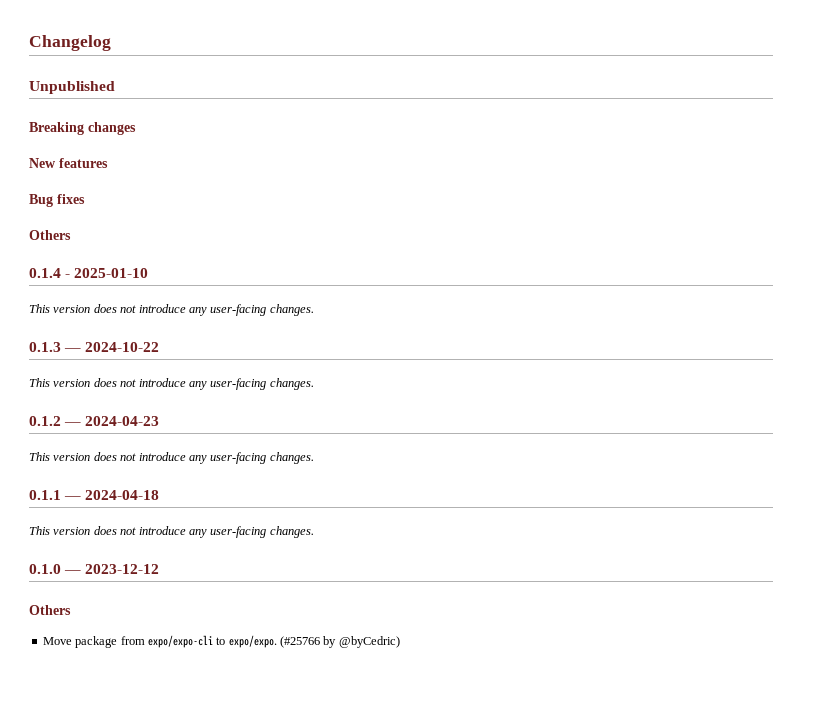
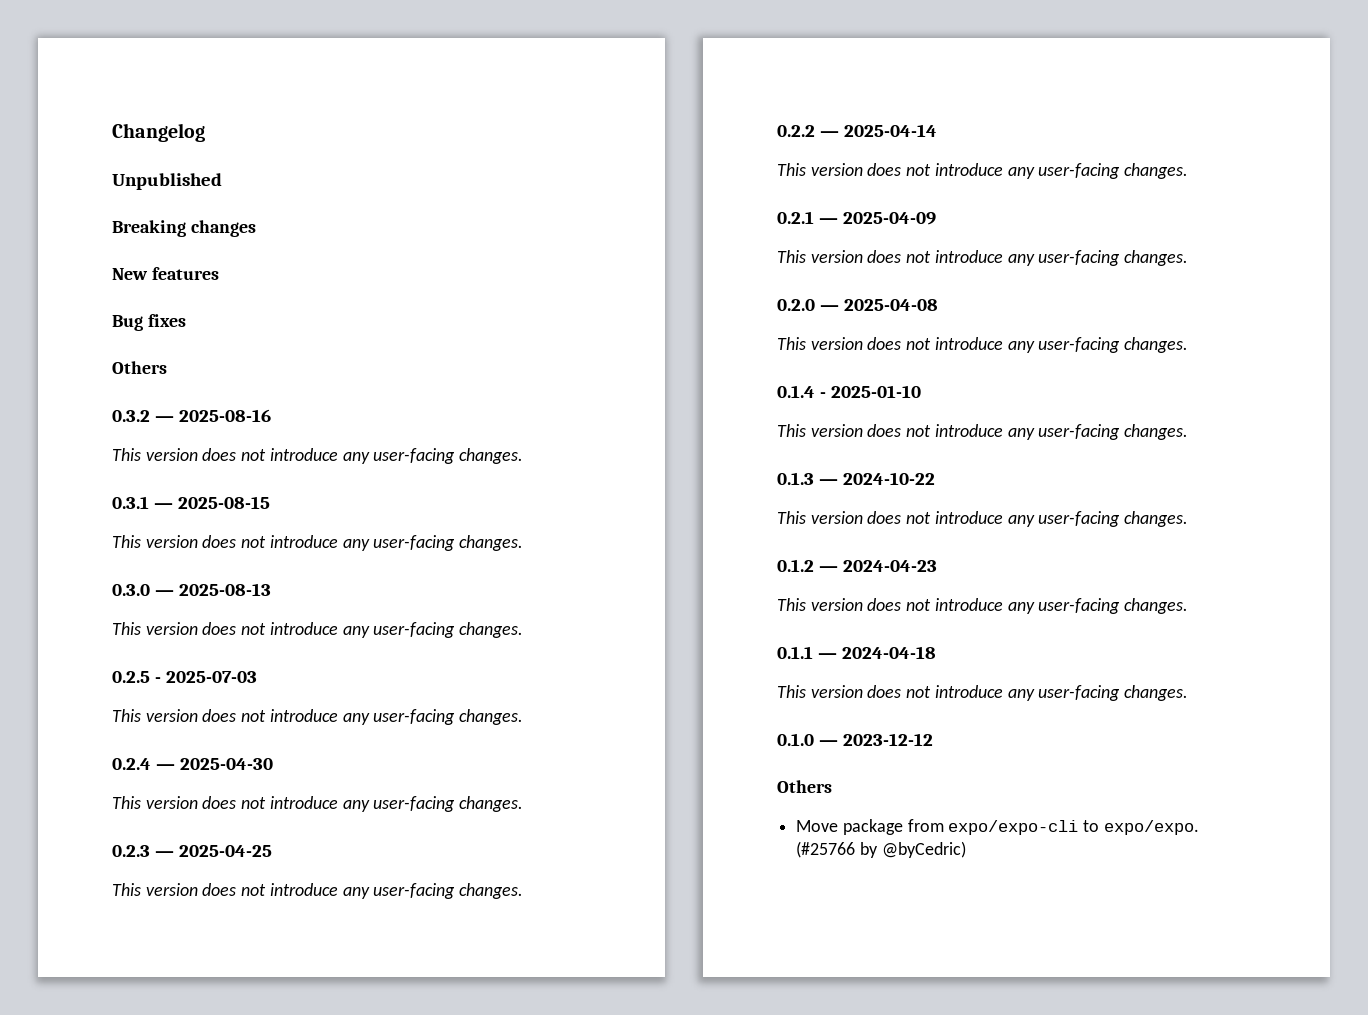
(71, 235) none -> [112,409,271,422] [112,448,524,464] [112,496,270,509] [112,535,524,551] [112,583,271,596] [112,622,524,638] [112,671,257,683] [112,709,524,725] [112,758,273,770] [112,796,524,812] [112,845,272,857] [112,883,524,899] [777,124,937,137] [777,163,1189,179] [777,211,936,225] [777,250,1189,266] [777,299,938,311] [777,337,1189,353] // 0.3.2 — 2025-08-16 // This version does not introduce any user-facing changes. // 0.3.1 — 2025-08-15 // This version does not introduce any user-facing changes. // 0.3.0 — 2025-08-13 // This version does not introduce any user-facing changes. // 0.2.5 - 2025-07-03 // This version does not introduce any user-facing changes. // 0.2.4 — 2025-04-30 // This version does not introduce any user-facing changes. // 0.2.3 — 2025-04-25 // This version does not introduce any user-facing changes. // 0.2.2 — 2025-04-14 // This version does not introduce any user-facing changes. // 0.2.1 — 2025-04-09 // This version does not introduce any user-facing changes. // 0.2.0 — 2025-04-08 // This version does not introduce any user-facing changes.

